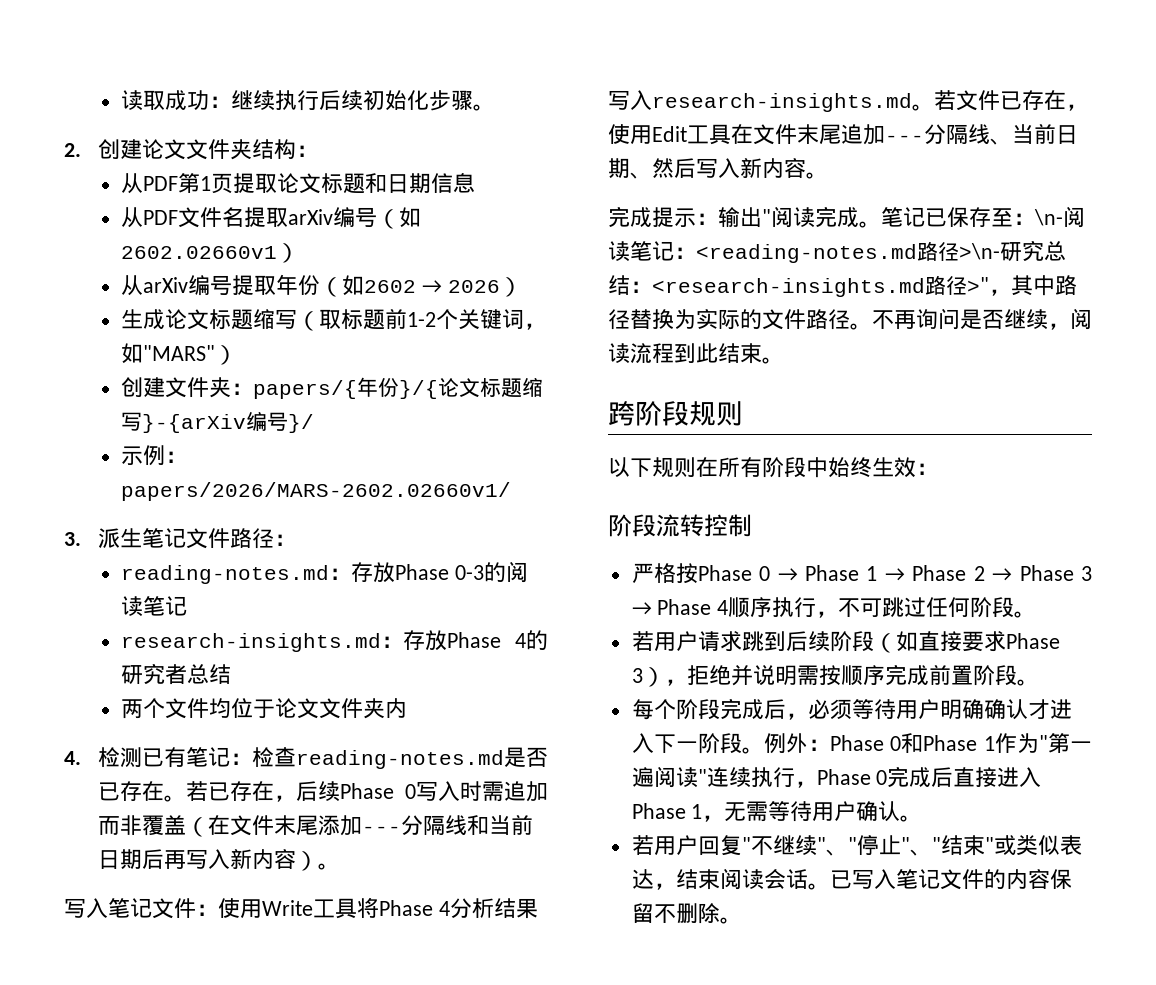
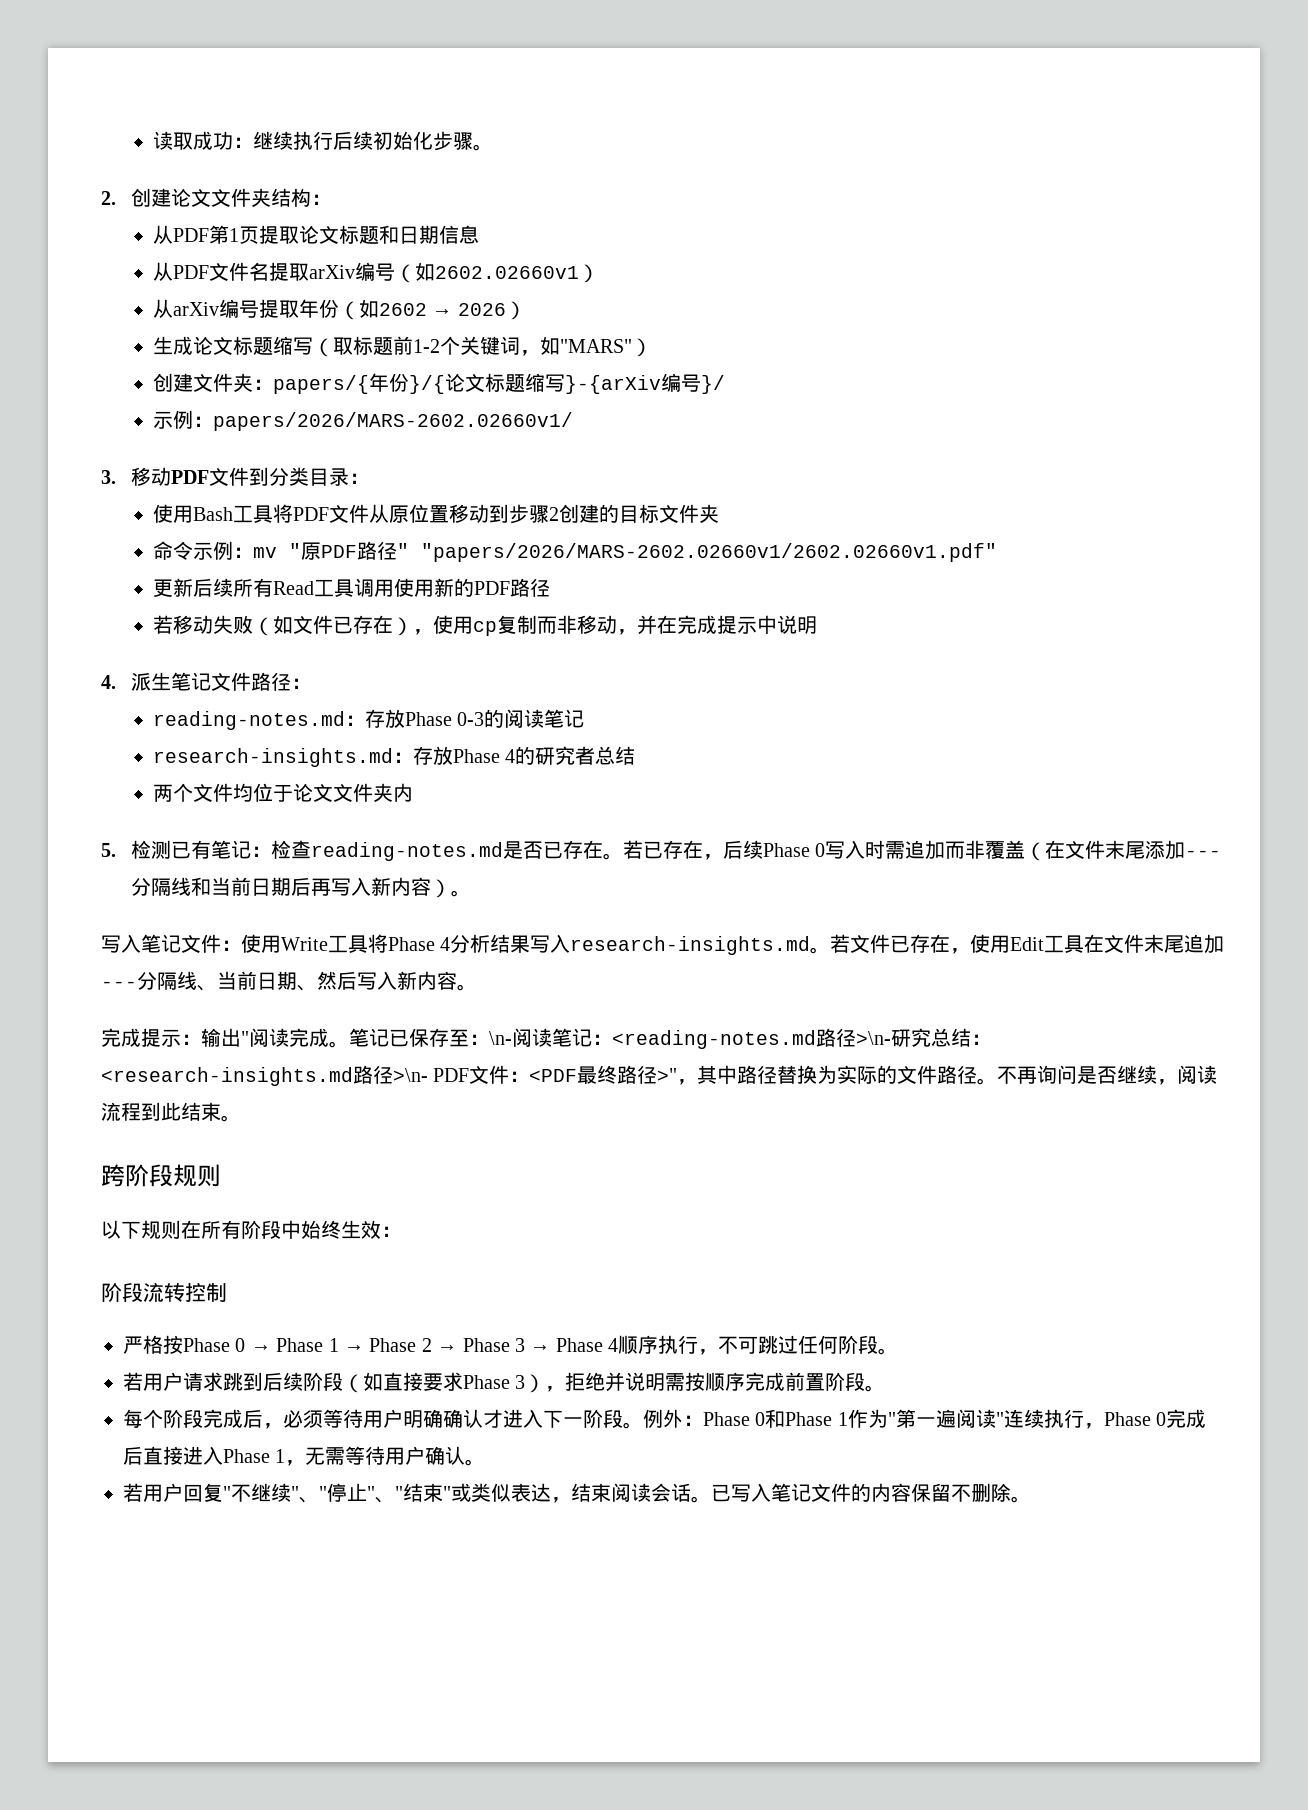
(81, 539) none -> [130,467,369,486] [152,504,719,524] [152,541,997,562] [152,578,550,597] [152,615,817,636] [101,675,116,689] 移动PDF文件到分类目录： // 使用Bash工具将PDF文件从原位置移动到步骤2创建的目标文件夹 // 命令示例：mv "原PDF路径" "papers/2026/MARS-2602.02660v1/2602.02660v1.pdf" // 更新后续所有Read工具调用使用新的PDF路径 // 若移动失败（如文件已存在），使用cp复制而非移动，并在完成提示中说明 // 4.
[64,751,81,765] 4. -> [101,843,116,857] 5.
(967, 285) none -> [393,1065,658,1084] >\n- PDF文件：<PDF最终路径

